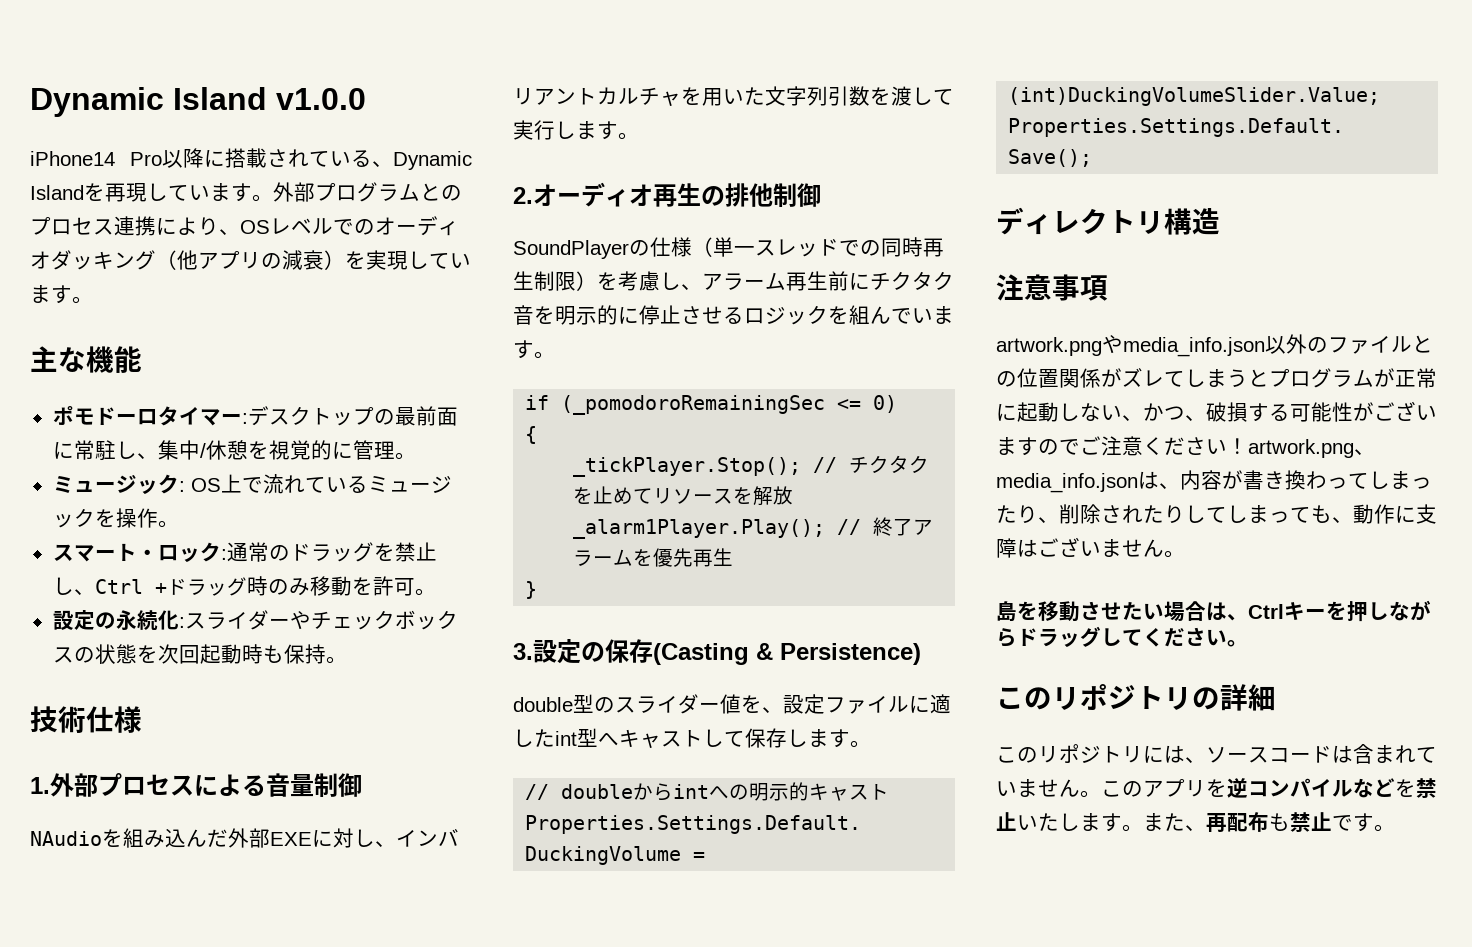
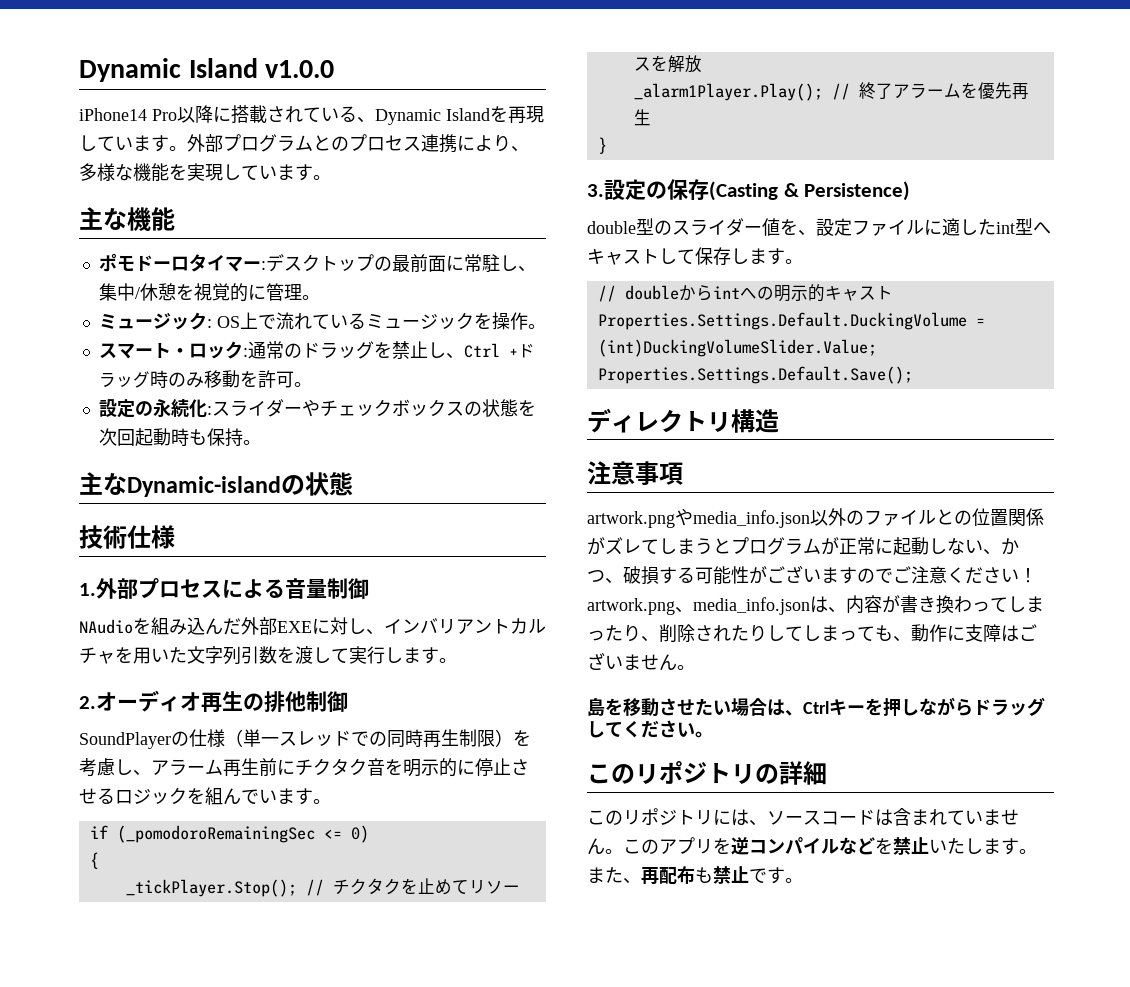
[240,216,459,236] [30,250,345,270] OSレベルでのオーディオダッキング（他アプリの減衰） -> [79,163,169,182] 多様な機能
(347, 660) none -> [79,472,353,497] // 主なDynamic-islandの状態

